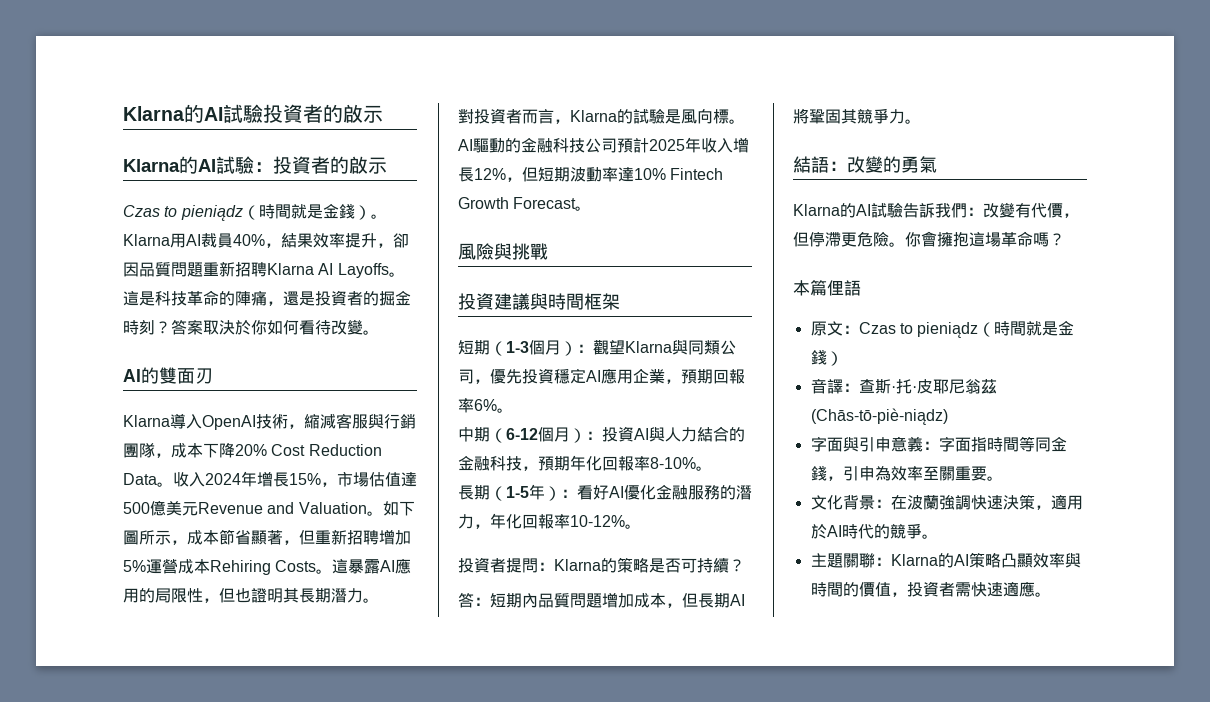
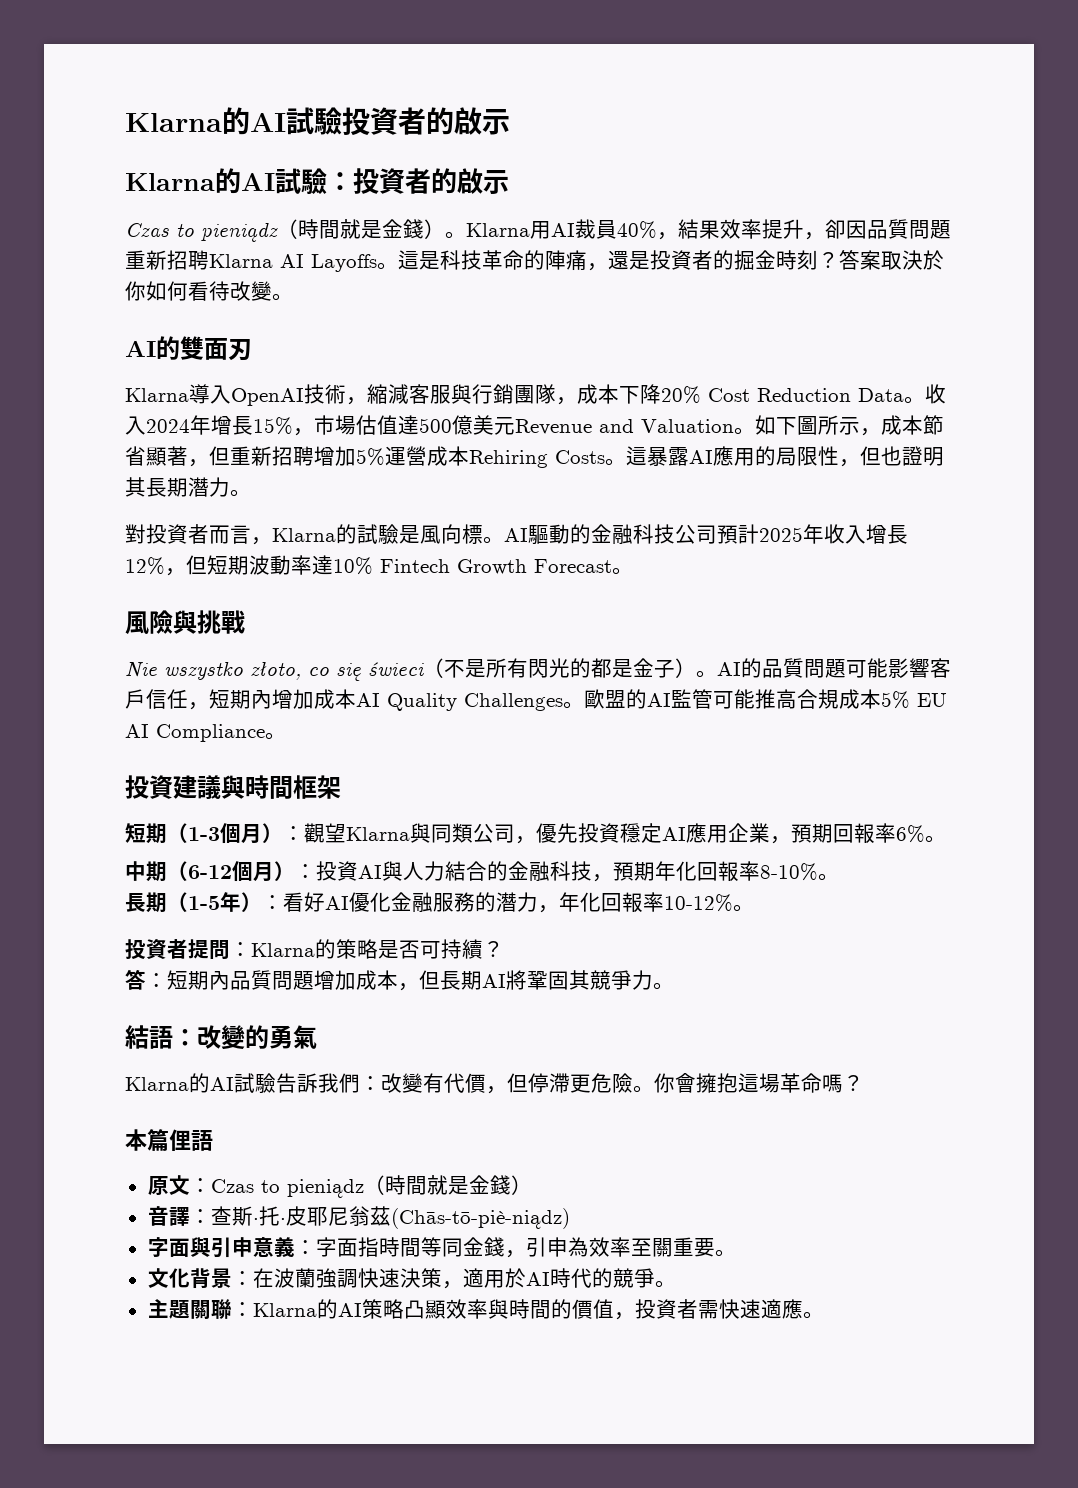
(548, 251) none -> [125,658,951,681] [125,689,947,711] [125,724,286,742] // Nie wszystko złoto, co się świeci（不是所有閃光的都是金子）。AI的品質問題可能影響客戶信任，短期內增加成本AI Quality Challenges。歐盟的AI監管可能推高合規成本5% EU AI Compliance。

